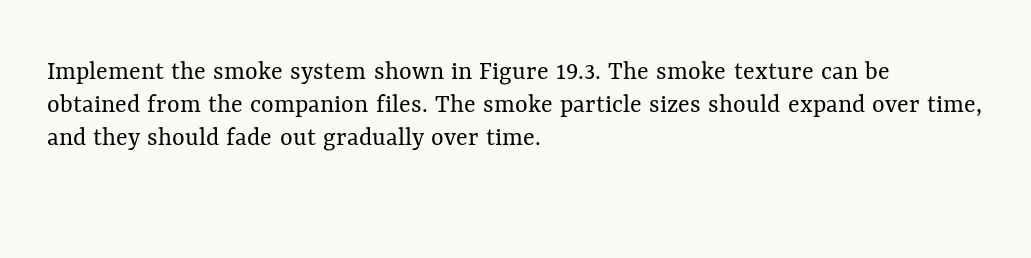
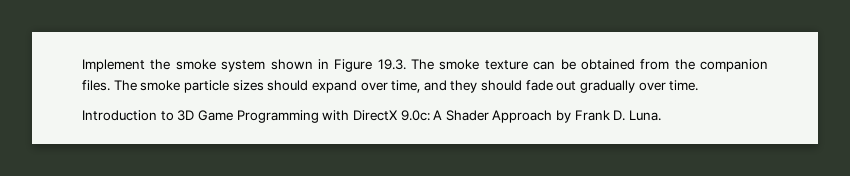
(542, 137) none -> [82,110,662,123] // Introduction to 3D Game Programming with DirectX 9.0c: A Shader Approach by Frank D. Luna.

